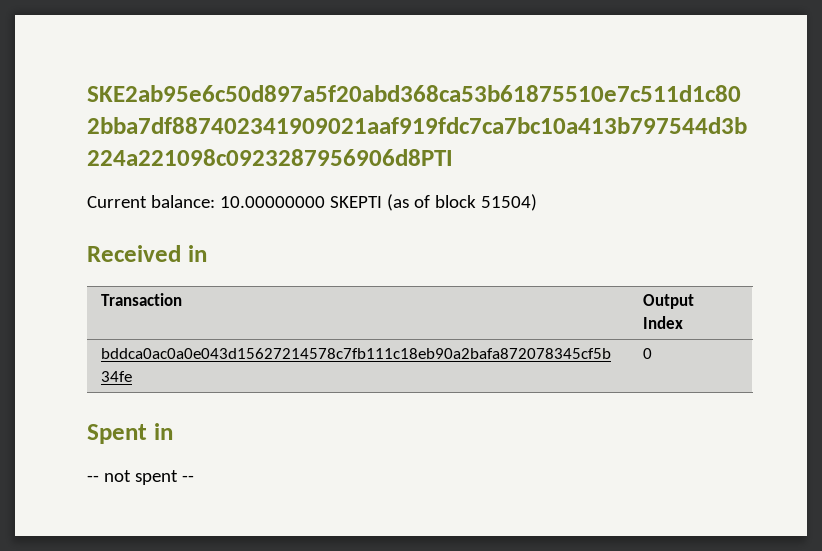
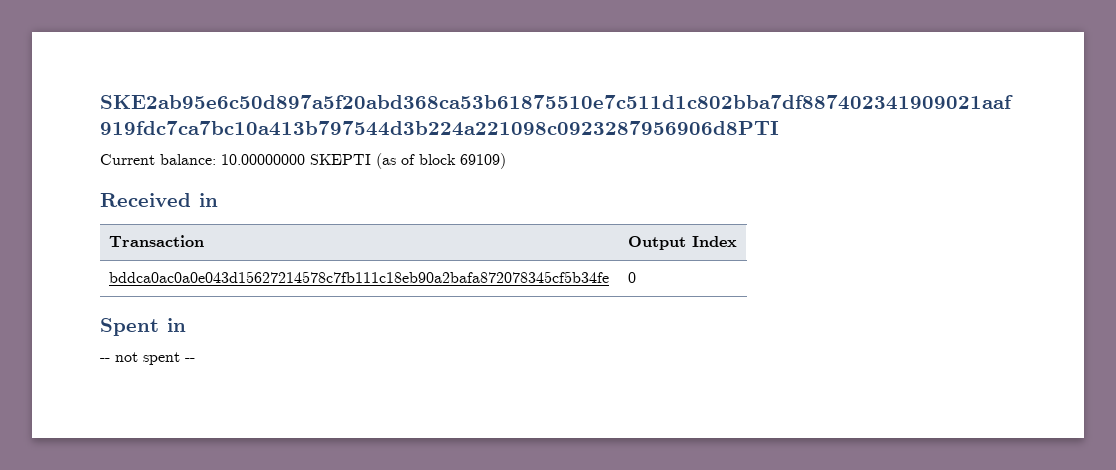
[480,194,537,211] 51504) -> [460,153,506,169] 69109)

